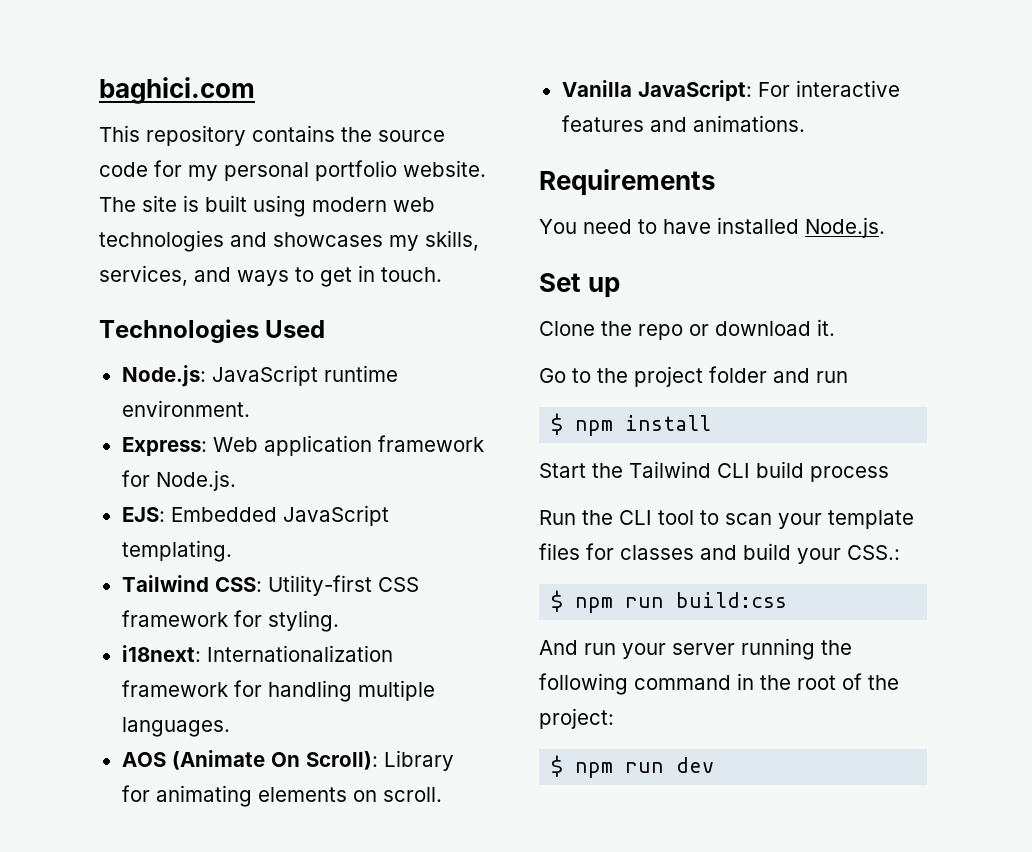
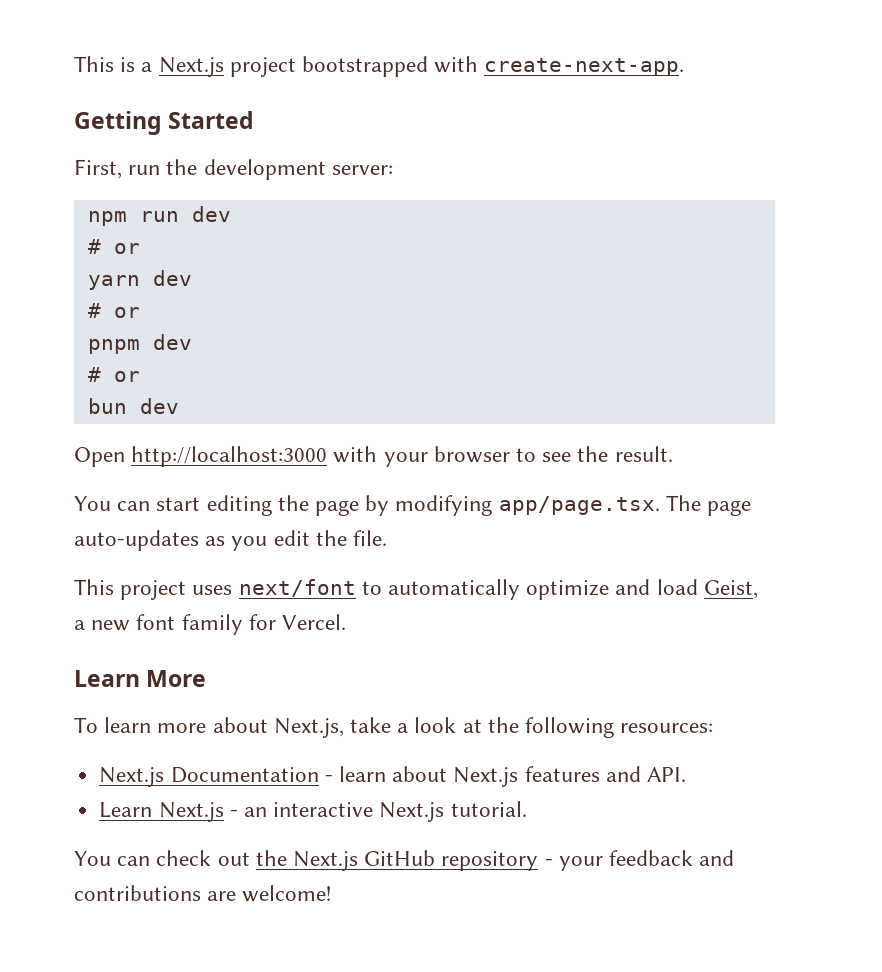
[99,77,255,104] [99,125,445,146] [99,160,486,181] [99,195,435,217] [99,230,479,252] [99,265,442,287] [99,319,326,343] [121,365,398,387] [121,400,250,417] [121,435,484,456] [121,470,236,491] [121,505,389,526] [121,540,232,562] [121,575,419,596] [121,610,339,632] [121,645,393,662] [121,680,435,702] [121,717,230,737] [121,750,454,771] [121,785,442,807] [561,80,900,101] [561,115,805,132] [539,169,716,196] [539,217,885,238] [539,273,621,298] [539,319,835,340] [539,366,848,387] [551,413,712,436] [539,461,889,482] [539,510,914,529] [539,543,900,564] [551,590,788,613] [539,638,852,660] [539,673,899,695] [539,708,614,729] [551,755,715,778] baghici.com // This repository contains the source code for my personal portfolio website. The site is built using modern web technologies and showcases my skills, services, and ways to get in touch. // Technologies Used // Node.js: JavaScript runtime environment. // Express: Web application framework for Node.js. // EJS: Embedded JavaScript templating. // Tailwind CSS: Utility-first CSS framework for styling. // i18next: Internationalization framework for handling multiple languages. // AOS (Animate On Scroll): Library for animating elements on scroll. // Vanilla JavaScript: For interactive features and animations. // Requirements // You need to have installed Node.js. // Set up // Clone the repo or download it. // Go to the project folder and run // $ npm install // Start the Tailwind CLI build process // Run the CLI tool to scan your template files for classes and build your CSS.: // $ npm run build:css // And run your server running the following command in the root of the project: // $ npm run dev -> [74,56,685,77] [74,111,255,135] [74,159,393,180] [87,206,231,226] [87,239,140,254] [87,270,192,290] [87,303,140,318] [87,334,192,354] [87,367,140,382] [87,398,179,414] [74,446,673,467] [74,495,752,516] [74,530,388,551] [74,579,758,600] [74,614,347,635] [74,670,207,687] [74,717,714,738] [99,766,686,787] [99,801,527,822] [74,850,735,871] [74,885,332,902] This is a Next.js project bootstrapped with create-next-app. // Getting Started // First, run the development server: // npm run dev // # or // yarn dev // # or // pnpm dev // # or // bun dev // Open http://localhost:3000 with your browser to see the result. // You can start editing the page by modifying app/page.tsx. The page auto-updates as you edit the file. // This project uses next/font to automatically optimize and load Geist, a new font family for Vercel. // Learn More // To learn more about Next.js, take a look at the following resources: // Next.js Documentation - learn about Next.js features and API. // Learn Next.js - an interactive Next.js tutorial. // You can check out the Next.js GitHub repository - your feedback and contributions are welcome!

